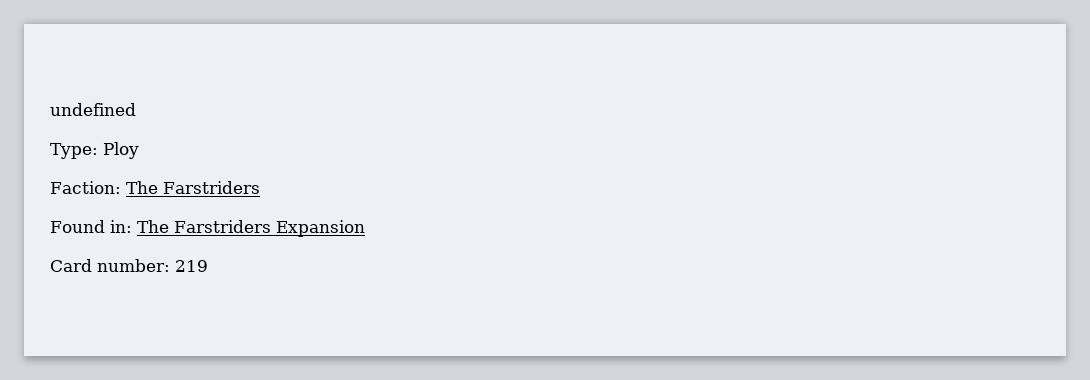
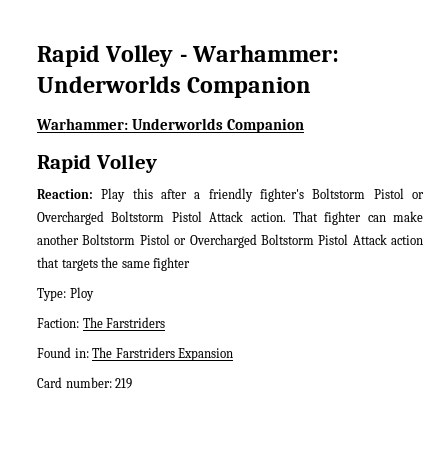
[50,103,136,116] undefined -> [37,45,340,67] [37,76,312,98] [36,118,305,133] [37,154,157,173] [37,188,424,202] [37,211,423,225] [37,234,423,248] [37,257,191,271] Rapid Volley - Warhammer: Underworlds Companion // Warhammer: Underworlds Companion // Rapid Volley // Reaction: Play this after a friendly fighter's Boltstorm Pistol or Overcharged Boltstorm Pistol Attack action. That fighter can make another Boltstorm Pistol or Overcharged Boltstorm Pistol Attack action that targets the same fighter

